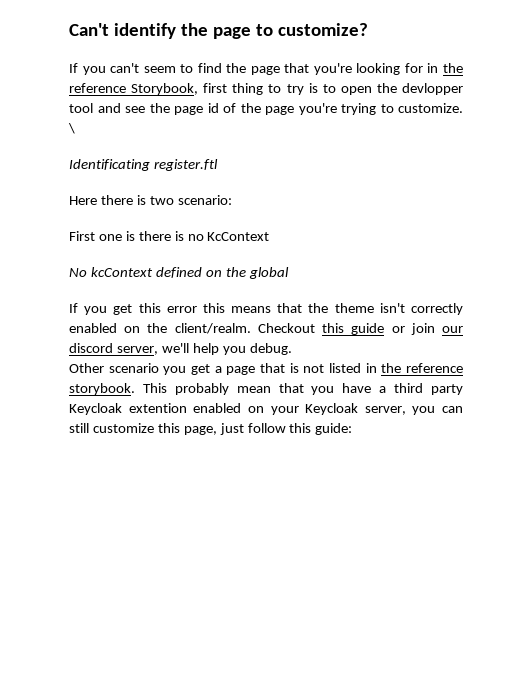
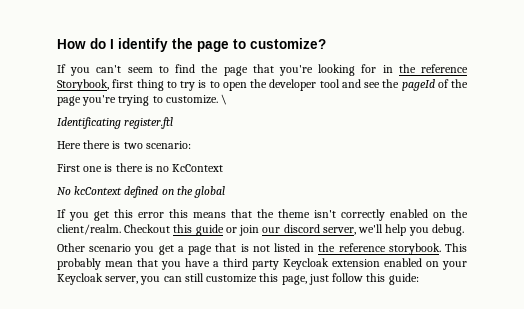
[69,23,109,36] Can't -> [57,38,114,49] How do I
[402,83,463,95] devlopper -> [269,79,317,91] developer
[174,103,219,115] page id -> [401,79,435,91] pageId
[128,403,187,413] extention -> [332,259,380,267] extension

